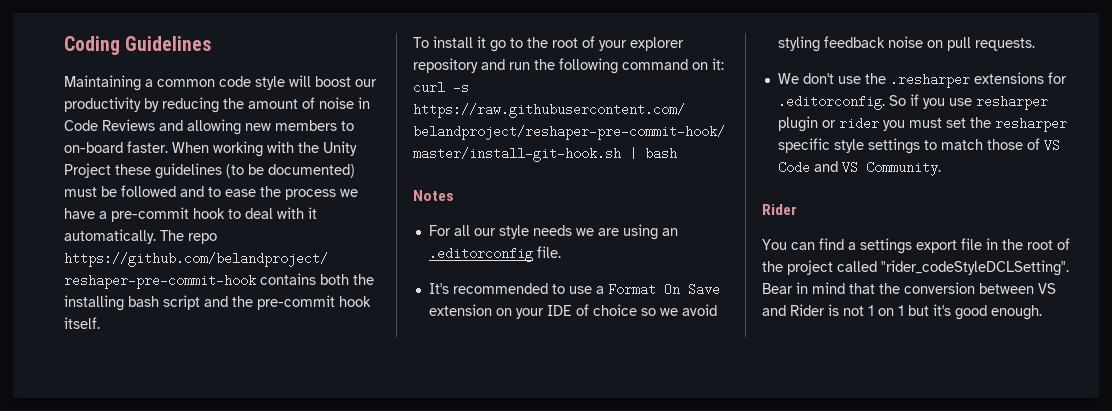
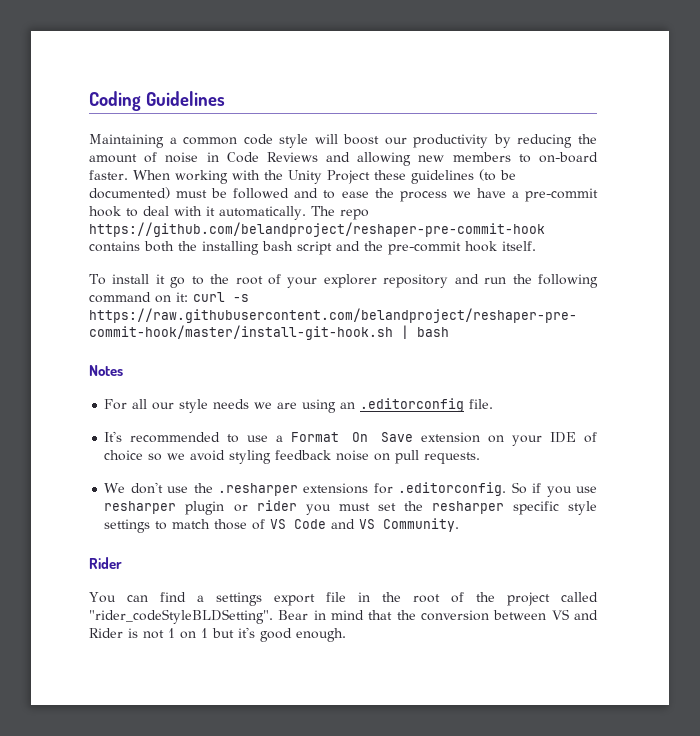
[881,260,1069,276] "rider_codeStyleDCLSetting". -> [89,609,273,624] "rider_codeStyleBLDSetting".

